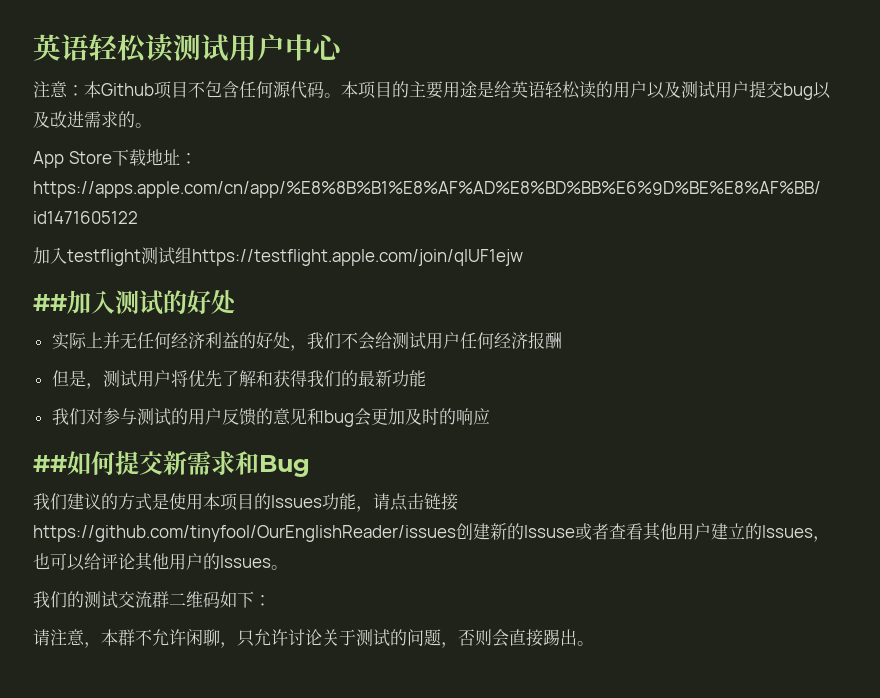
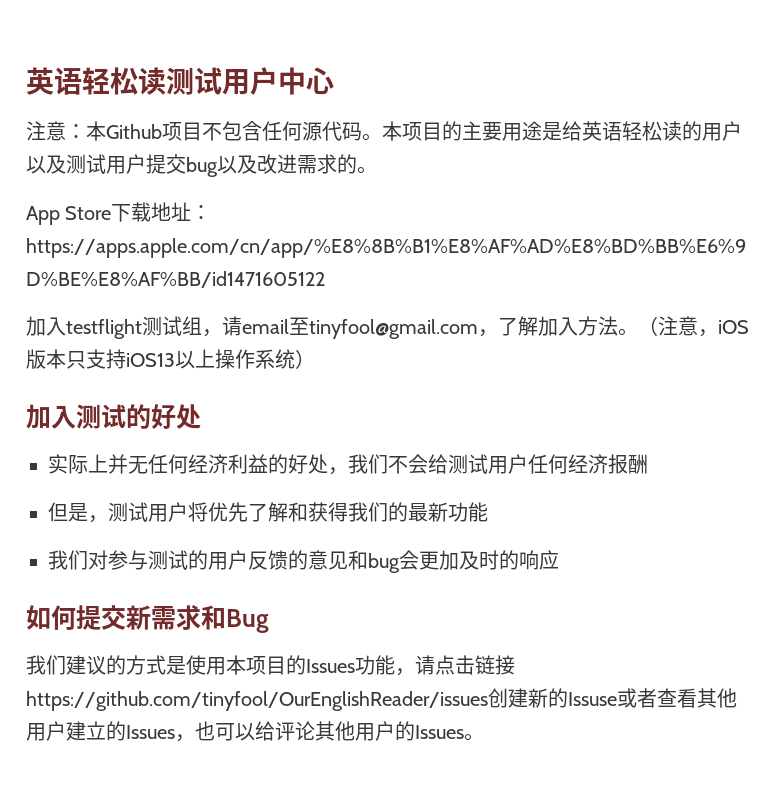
[192,249,523,266] [33,294,67,311] https://testflight.apple.com/join/qIUF1ejw // ## -> [202,316,749,339] [26,349,315,369] ，请email至tinyfool@gmail.com，了解加入方法。（注意，iOS版本只支持iOS13以上操作系统） //
[33,455,67,472] ## -> (559, 560) none
[33,591,271,609] [33,628,594,648] // 我们的测试交流群二维码如下： // 请注意，本群不允许闲聊，只允许讨论关于测试的问题，否则会直接踢出。 -> (484, 737) none

